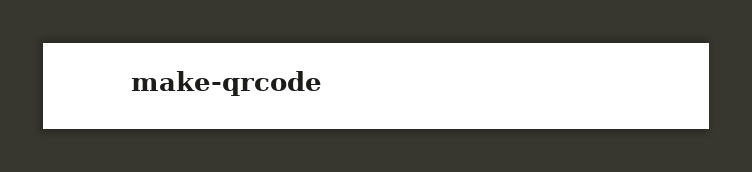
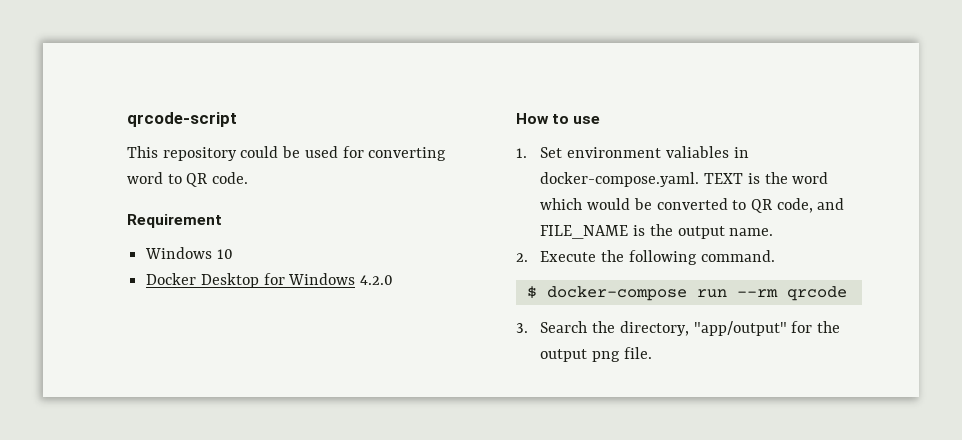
[131,71,322,96] make-qrcode -> [127,112,237,127] [127,146,447,161] [127,172,249,187] [127,214,222,228] [145,247,233,259] [146,273,394,288] [516,113,601,124] [516,146,749,158] [540,172,829,187] [540,198,845,213] [540,224,774,239] [516,250,775,265] [526,286,847,301] [516,321,841,336] [540,347,652,362] qrcode-script // This repository could be used for converting word to QR code. // Requirement // Windows 10 // Docker Desktop for Windows 4.2.0 // How to use // 1. Set environment valiables in docker-compose.yaml. TEXT is the word which would be converted to QR code, and FILE_NAME is the output name. // 2. Execute the following command. // $ docker-compose run --rm qrcode // 3. Search the directory, "app/output" for the output png file.

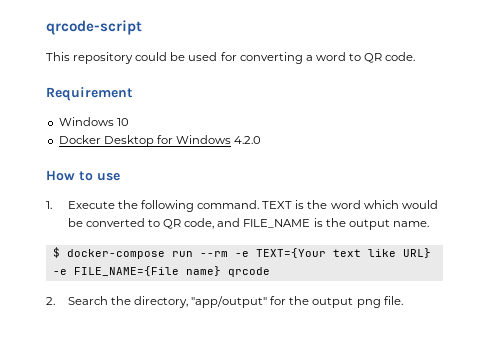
(447, 154) none -> [305,55,313,61] a
[540,146,749,158] [540,172,700,187] Set environment valiables in docker-compose.yaml. -> [67,200,260,212] Execute the following command.
[516,250,775,265] // 2. Execute the following command. -> (429, 224) none
(778, 293) none -> [234,248,431,258] [52,266,221,276] -e TEXT={Your text like URL} -e FILE_NAME={File name}
[516,323,528,333] 3. -> [46,297,55,305] 2.

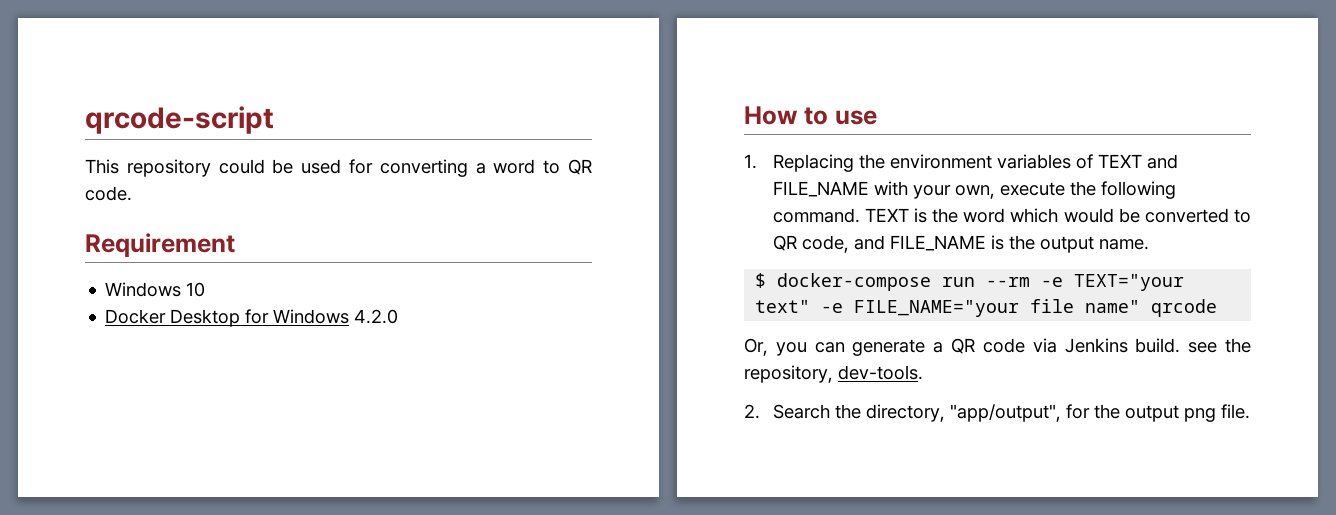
[67,201,115,209] Execute -> [772,154,1178,172] [772,181,1065,199] Replacing the environment variables of TEXT and FILE_NAME with your own, execute
[255,248,431,258] [52,266,270,277] TEXT={Your text like URL} -e FILE_NAME={File name} qrcode -> [1074,274,1185,291] [755,299,1218,317] [744,338,1251,356] [744,365,923,383] TEXT="your text" -e FILE_NAME="your file name" qrcode // Or, you can generate a QR code via Jenkins build. see the repository, dev-tools.
[191,296,268,308] "app/output" -> [949,404,1061,422] "app/output",

